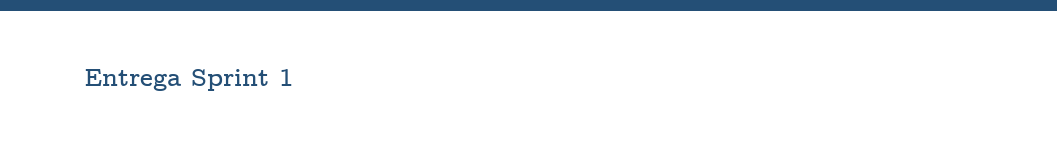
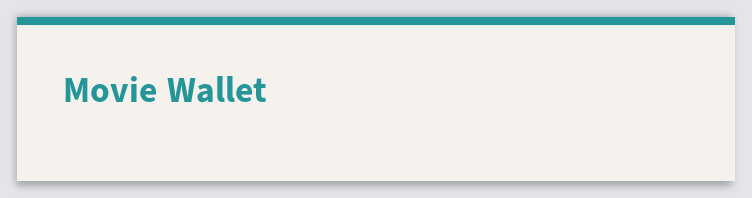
[84,69,293,91] Entrega Sprint 1 -> [63,76,267,103] Movie Wallet

